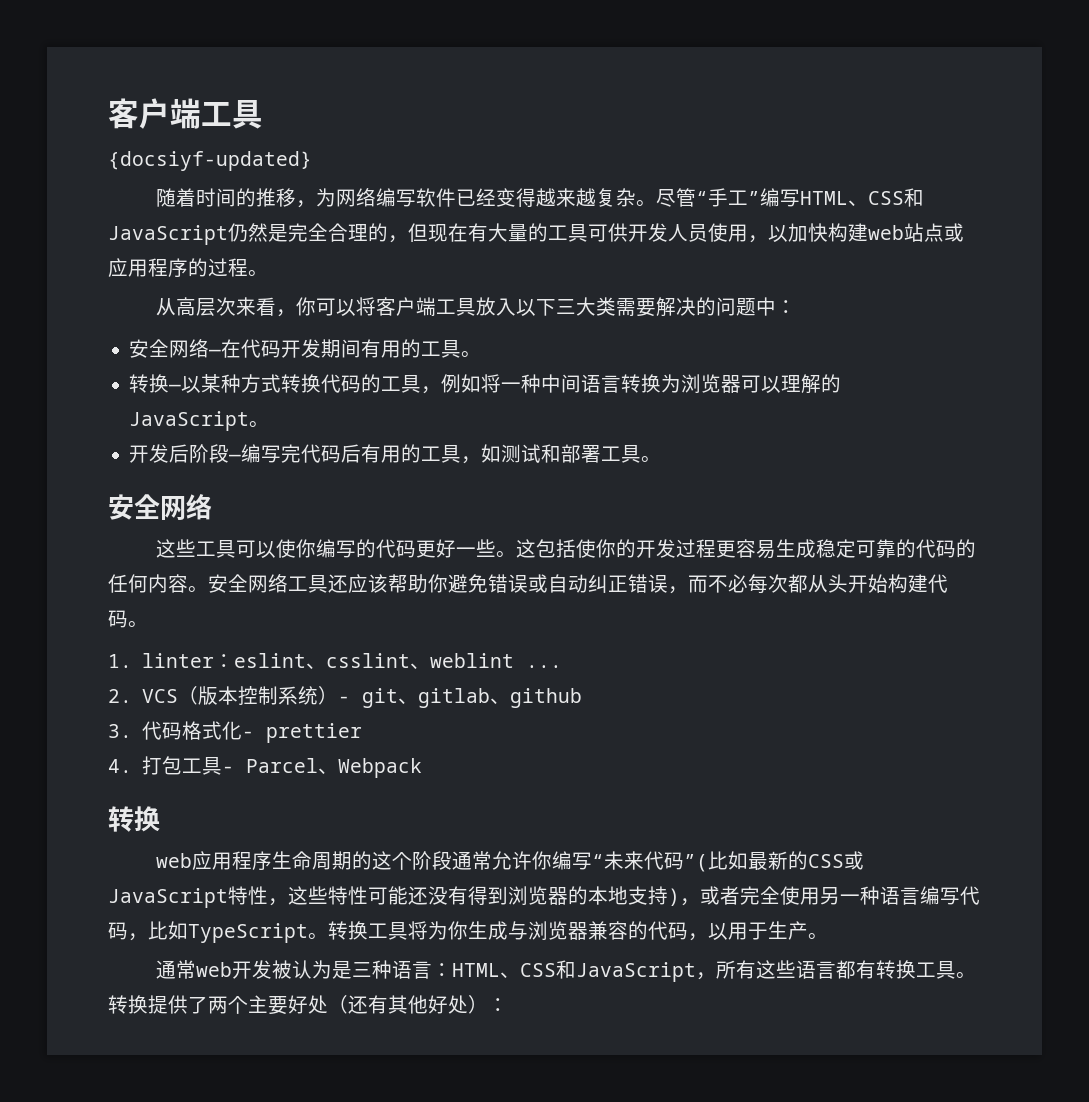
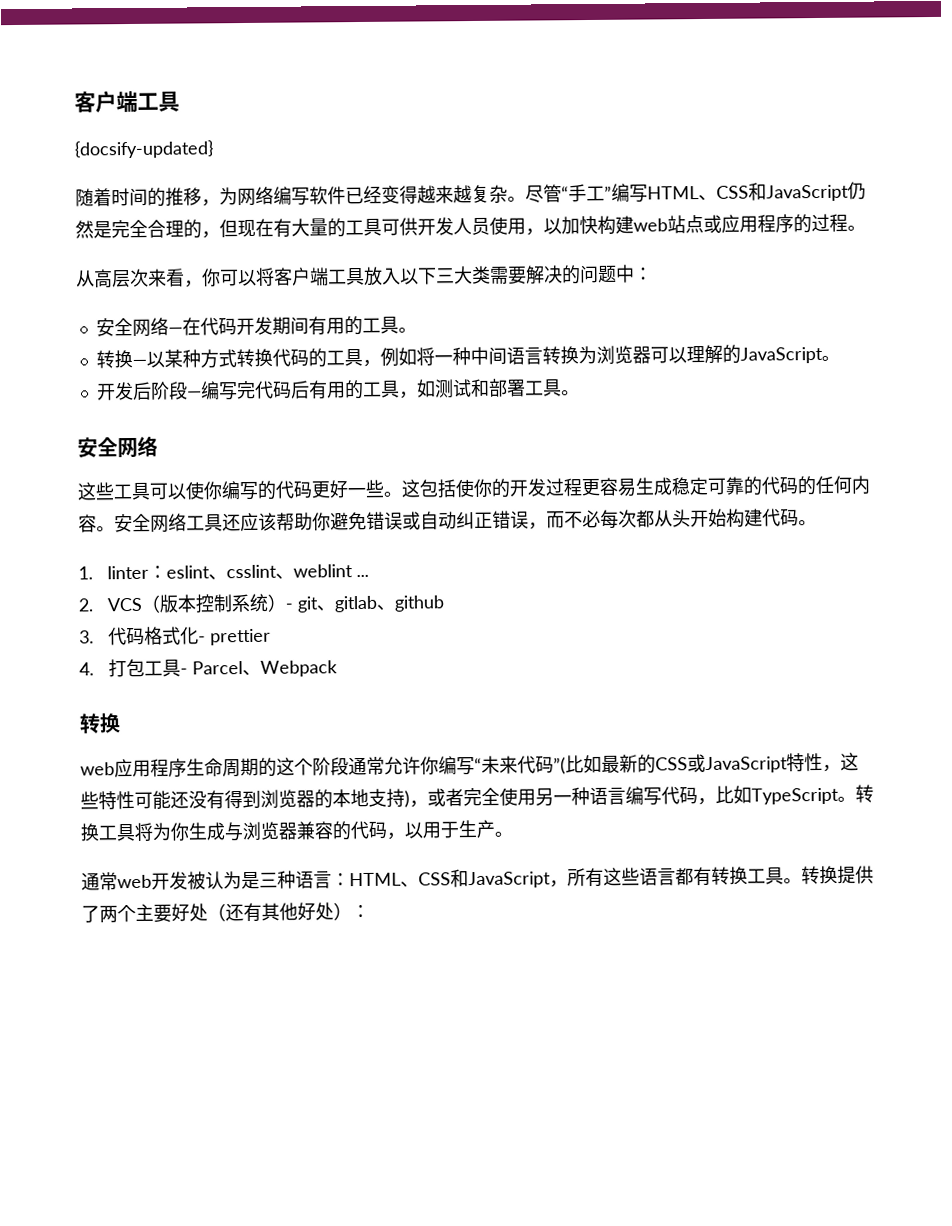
[108,151,312,171] {docsiyf-updated} -> [74,140,214,159] {docsify-updated}

